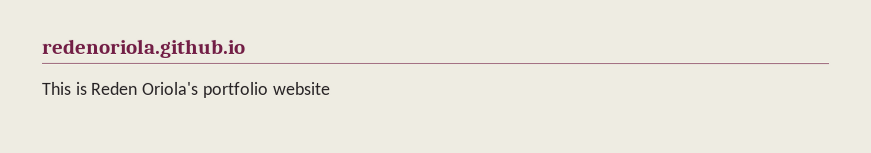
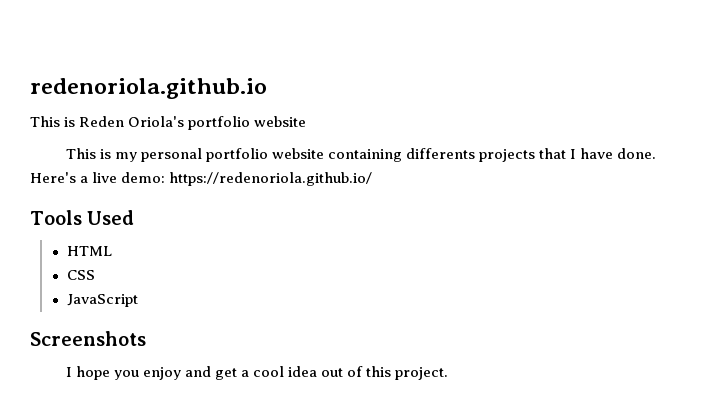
(330, 88) none -> [65,148,657,162] [30,172,373,186] [30,210,135,225] [66,246,112,256] [66,270,95,280] [66,294,138,307] [30,331,146,346] [65,366,449,380] // This is my personal portfolio website containing differents projects that I have done. Here's a live demo: https://redenoriola.github.io/ // Tools Used // HTML // CSS // JavaScript // Screenshots // I hope you enjoy and get a cool idea out of this project.

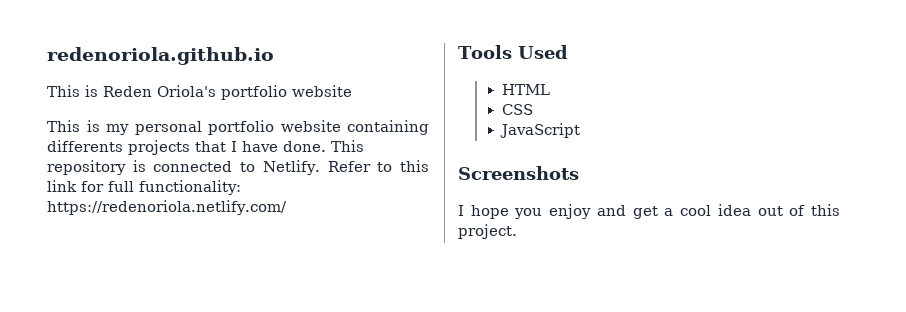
[30,172,373,186] Here's a live demo: https://redenoriola.github.io/ -> [331,140,364,152] [47,160,429,175] [47,180,241,195] [47,200,287,215] This repository is connected to Netlify. Refer to this link for full functionality: https://redenoriola.netlify.com/

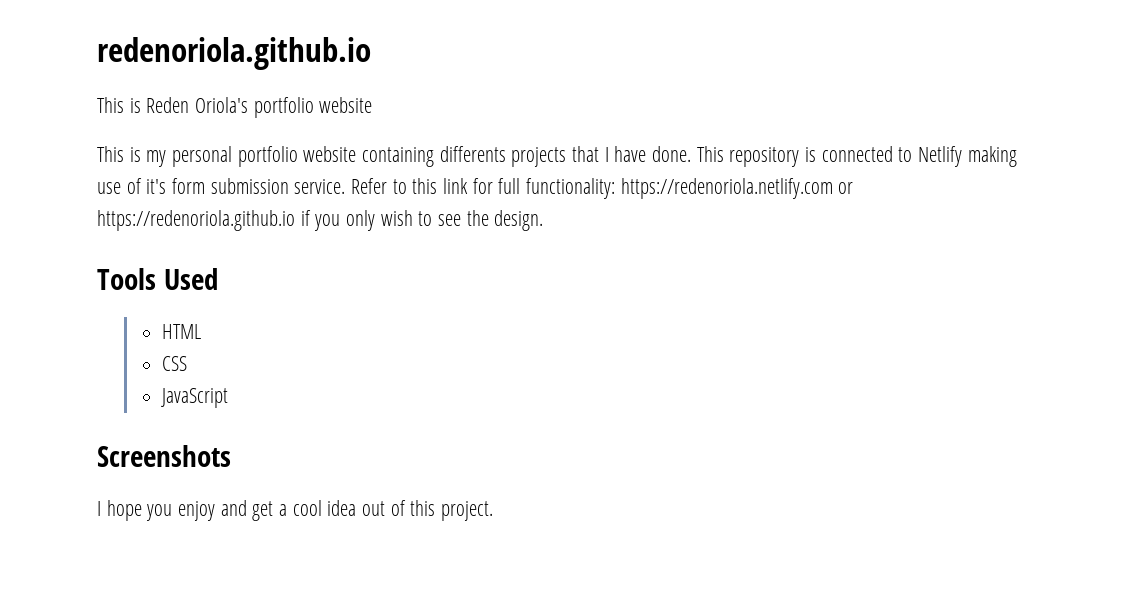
[262,160,320,175] Netlify. -> [918,146,1017,167] [97,178,346,194] Netlify making use of it's form submission service.
[47,200,287,215] https://redenoriola.netlify.com/ -> [620,178,854,199] [97,210,544,231] https://redenoriola.netlify.com or https://redenoriola.github.io if you only wish to see the design.

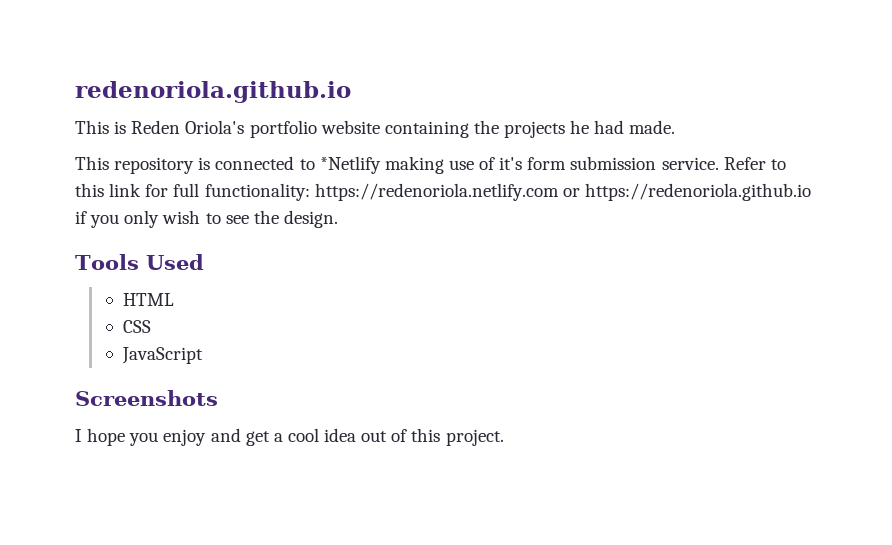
[97,146,692,167] // This is my personal portfolio website containing differents projects that I have done. -> [384,120,676,138] containing the projects he had made. //
[918,146,963,167] Netlify -> [319,156,381,174] *Netlify

